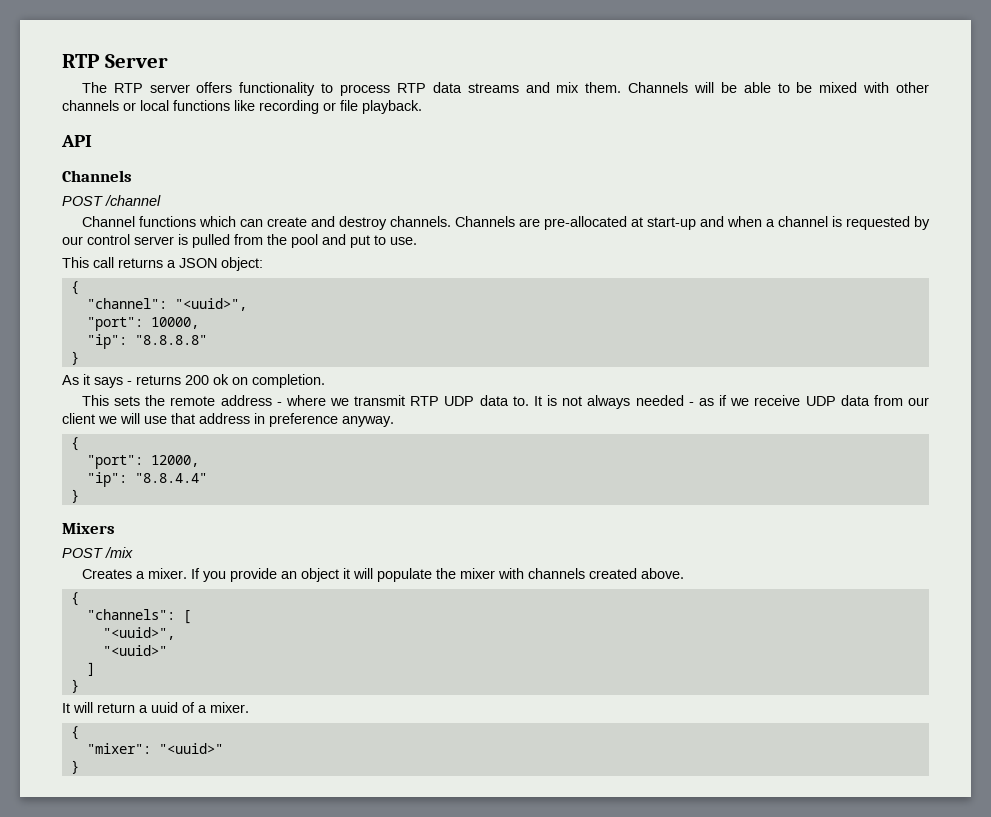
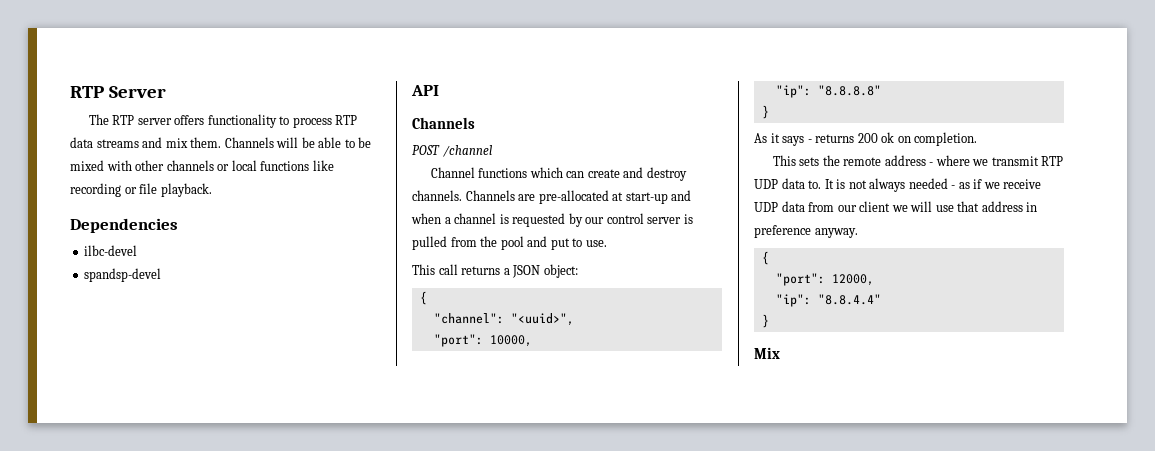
(422, 107) none -> [70,218,178,233] [84,245,138,256] [84,268,162,282] // Dependencies // ilbc-devel // spandsp-devel
[62,522,115,534] [62,547,133,558] [81,568,684,582] [70,592,79,606] [86,609,191,624] [102,627,175,640] [102,645,167,656] [86,662,95,676] [70,679,79,693] [62,702,249,713] [70,726,79,740] [86,743,223,754] [70,760,79,774] Mixers // POST /mix // Creates a mixer. If you provide an object it will populate the mixer with channels created above. // { // "channels": [ // "<uuid>", // "<uuid>" // ] // } // It will return a uuid of a mixer. // { // "mixer": "<uuid>" // } -> [754,347,780,359] Mix

